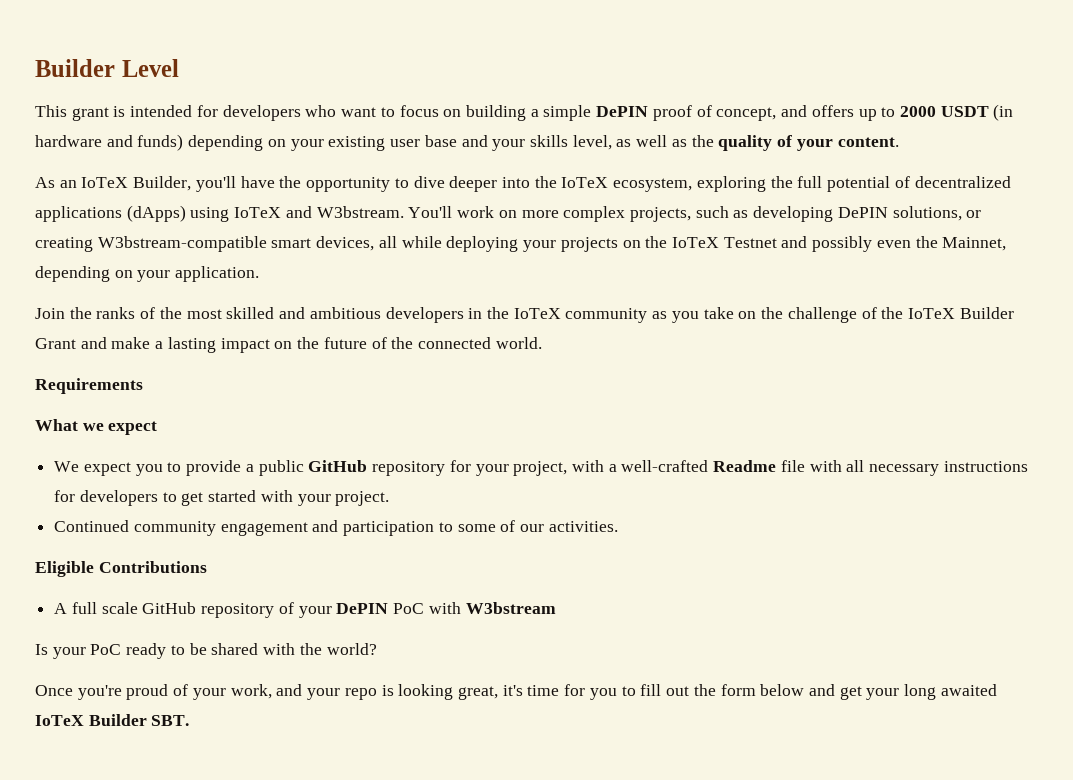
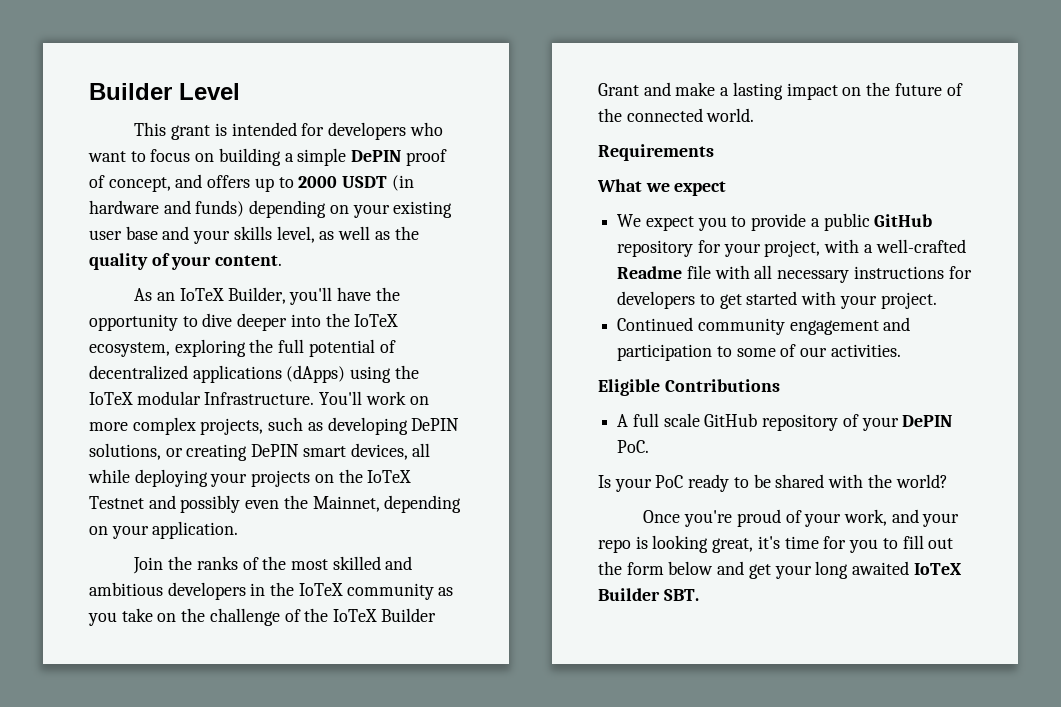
[234,206,404,218] IoTeX and W3bstream. -> [394,365,419,379] [89,391,315,405] the IoTeX modular Infrastructure.
[97,236,267,252] W3bstream-compatible -> [251,444,300,457] DePIN
[393,602,556,614] PoC with W3bstream -> [617,440,650,453] PoC.

